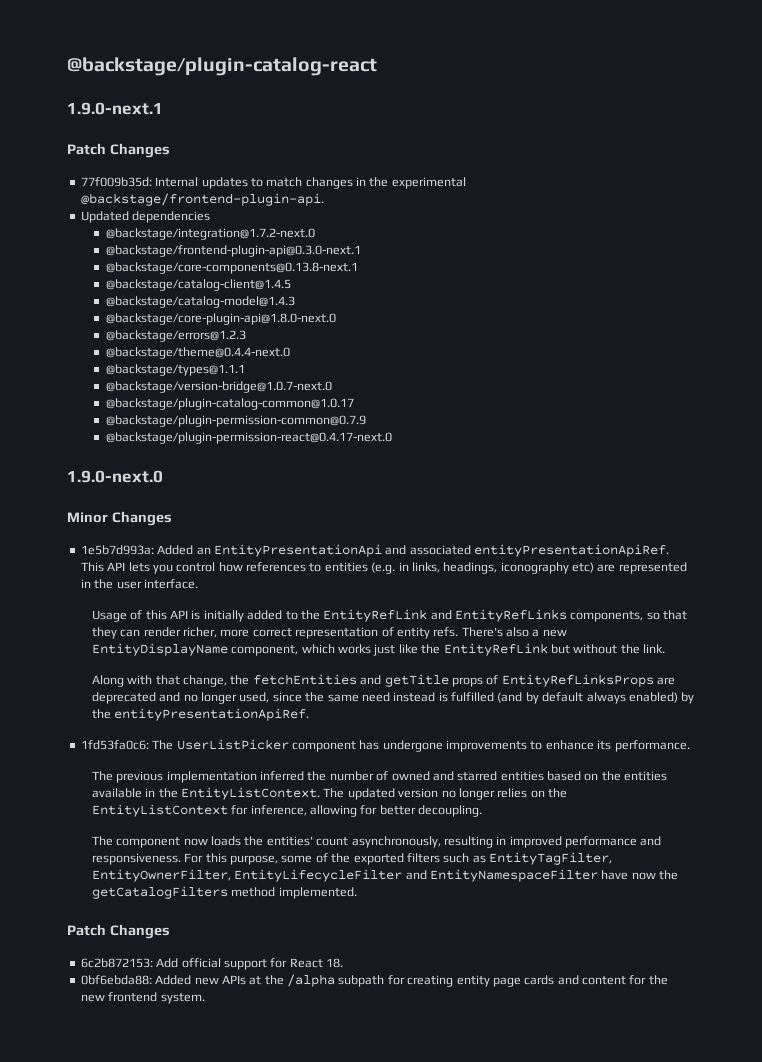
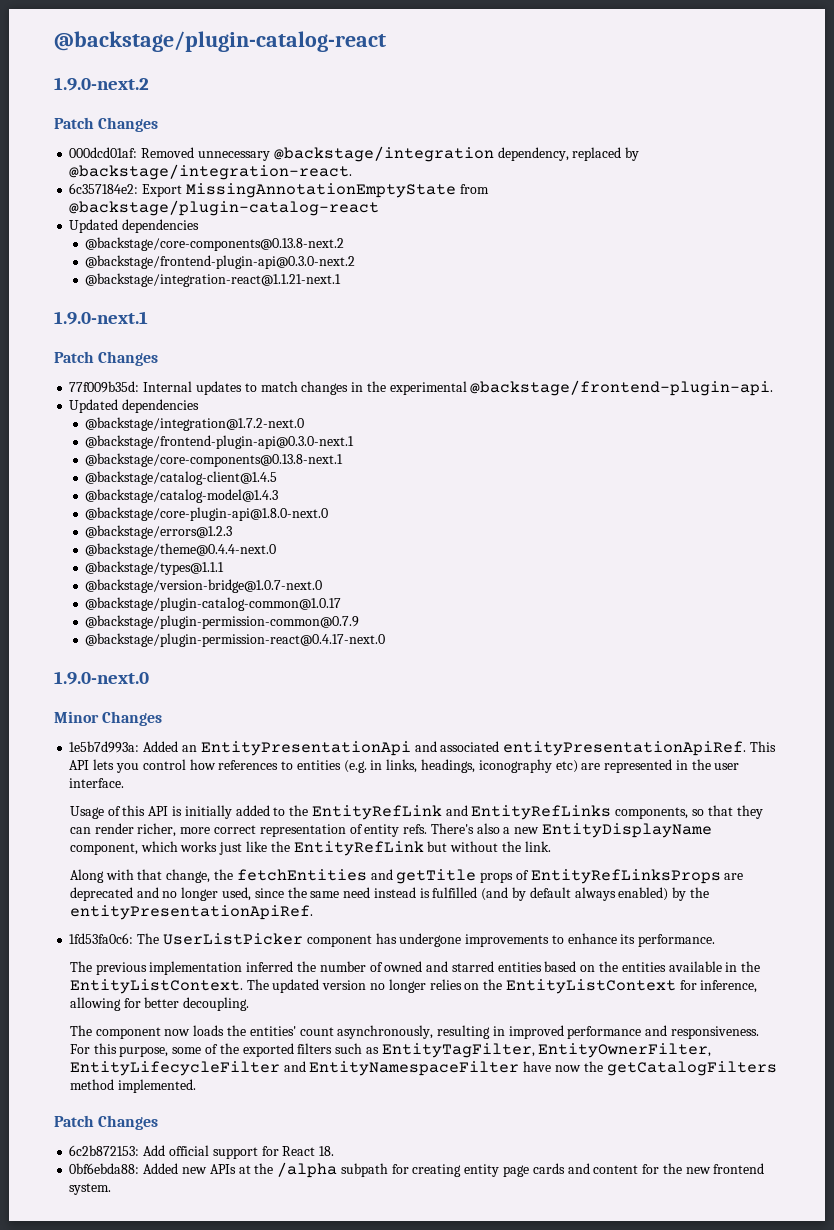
[67,57,377,76] @backstage/plugin-catalog-react -> [54,31,386,52] [54,77,149,91] [54,117,159,132] [69,146,640,162] [69,164,353,180] [69,183,489,198] [69,200,380,216] [69,219,200,233] [85,237,345,251] [85,255,356,269] [85,273,342,287] @backstage/plugin-catalog-react // 1.9.0-next.2 // Patch Changes // 000dcd01af: Removed unnecessary @backstage/integration dependency, replaced by @backstage/integration-react. // 6c357184e2: Export MissingAnnotationEmptyState from @backstage/plugin-catalog-react // Updated dependencies // @backstage/core-components@0.13.8-next.2 // @backstage/frontend-plugin-api@0.3.0-next.2 // @backstage/integration-react@1.1.21-next.1

